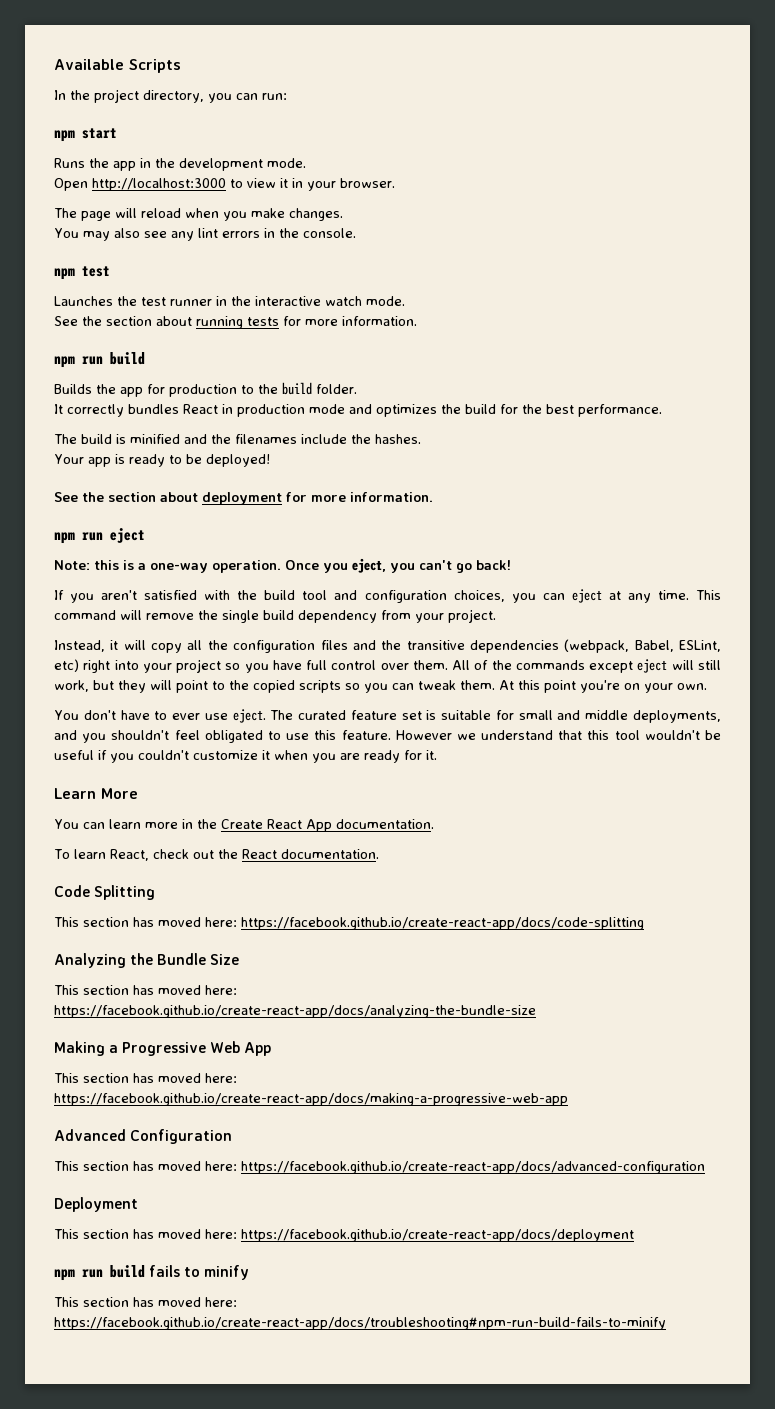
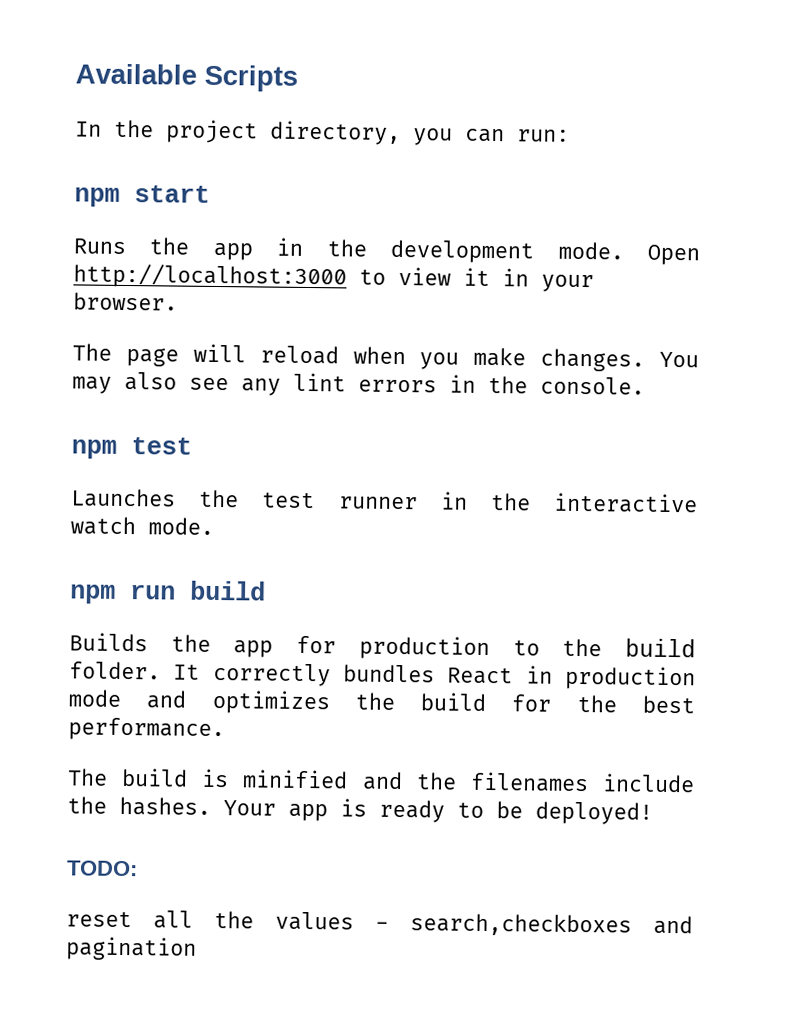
(306, 163) // -> (624, 250) none
(343, 214) // -> (646, 360) none
[54,316,417,329] // See the section about running tests for more information. -> (214, 526) none
(357, 389) // -> (161, 670) none
(421, 439) // -> (211, 806) none
[54,492,433,505] [54,528,145,544] [54,558,511,573] [54,589,721,603] [54,609,496,623] [54,639,721,653] [54,659,721,673] [54,680,707,693] [54,709,721,723] [54,730,721,743] [54,750,437,763] [54,788,138,799] [54,819,434,832] [54,849,379,861] [54,885,156,900] [54,917,644,930] [54,953,240,968] [54,985,237,995] [54,1005,536,1018] [54,1041,272,1056] [54,1073,237,1083] [54,1093,568,1106] [54,1129,233,1144] [54,1161,705,1174] [54,1197,138,1212] [54,1229,634,1242] [54,1265,250,1281] [54,1297,237,1307] [54,1317,666,1330] See the section about deployment for more information. // npm run eject // Note: this is a one-way operation. Once you eject, you can't go back! // If you aren't satisfied with the build tool and configuration choices, you can eject at any time. This command will remove the single build dependency from your project. // Instead, it will copy all the configuration files and the transitive dependencies (webpack, Babel, ESLint, etc) right into your project so you have full control over them. All of the commands except eject will still work, but they will point to the copied scripts so you can tweak them. At this point you're on your own. // You don't have to ever use eject. The curated feature set is suitable for small and middle deployments, and you shouldn't feel obligated to use this feature. However we understand that this tool wouldn't be useful if you couldn't customize it when you are ready for it. // Learn More // You can learn more in the Create React App documentation. // To learn React, check out the React documentation. // Code Splitting // This section has moved here: https://facebook.github.io/create-react-app/docs/code-splitting // Analyzing the Bundle Size // This section has moved here: https://facebook.github.io/create-react-app/docs/analyzing-the-bundle-size // Making a Progressive Web App // This section has moved here: https://facebook.github.io/create-react-app/docs/making-a-progressive-web-app // Advanced Configuration // This section has moved here: https://facebook.github.io/create-react-app/docs/advanced-configuration // Deployment // This section has moved here: https://facebook.github.io/create-react-app/docs/deployment // npm run build fails to minify // This section has moved here: https://facebook.github.io/create-react-app/docs/troubleshooting#npm-run-build-fails-to-minify -> [66,860,138,877] [66,910,693,937] [66,936,197,961] TODO: // reset all the values - search,checkboxes and pagination

